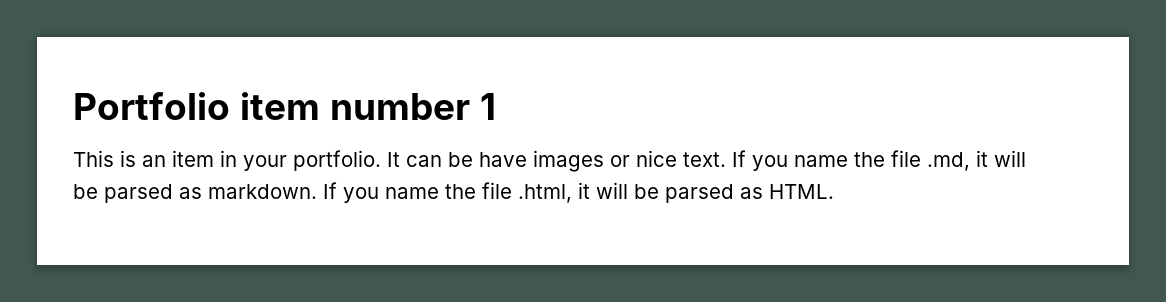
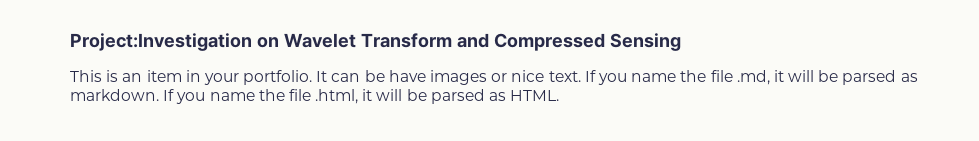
[73,92,496,120] Portfolio item number 1 -> [70,33,681,51] Project:Investigation on Wavelet Transform and Compressed Sensing

